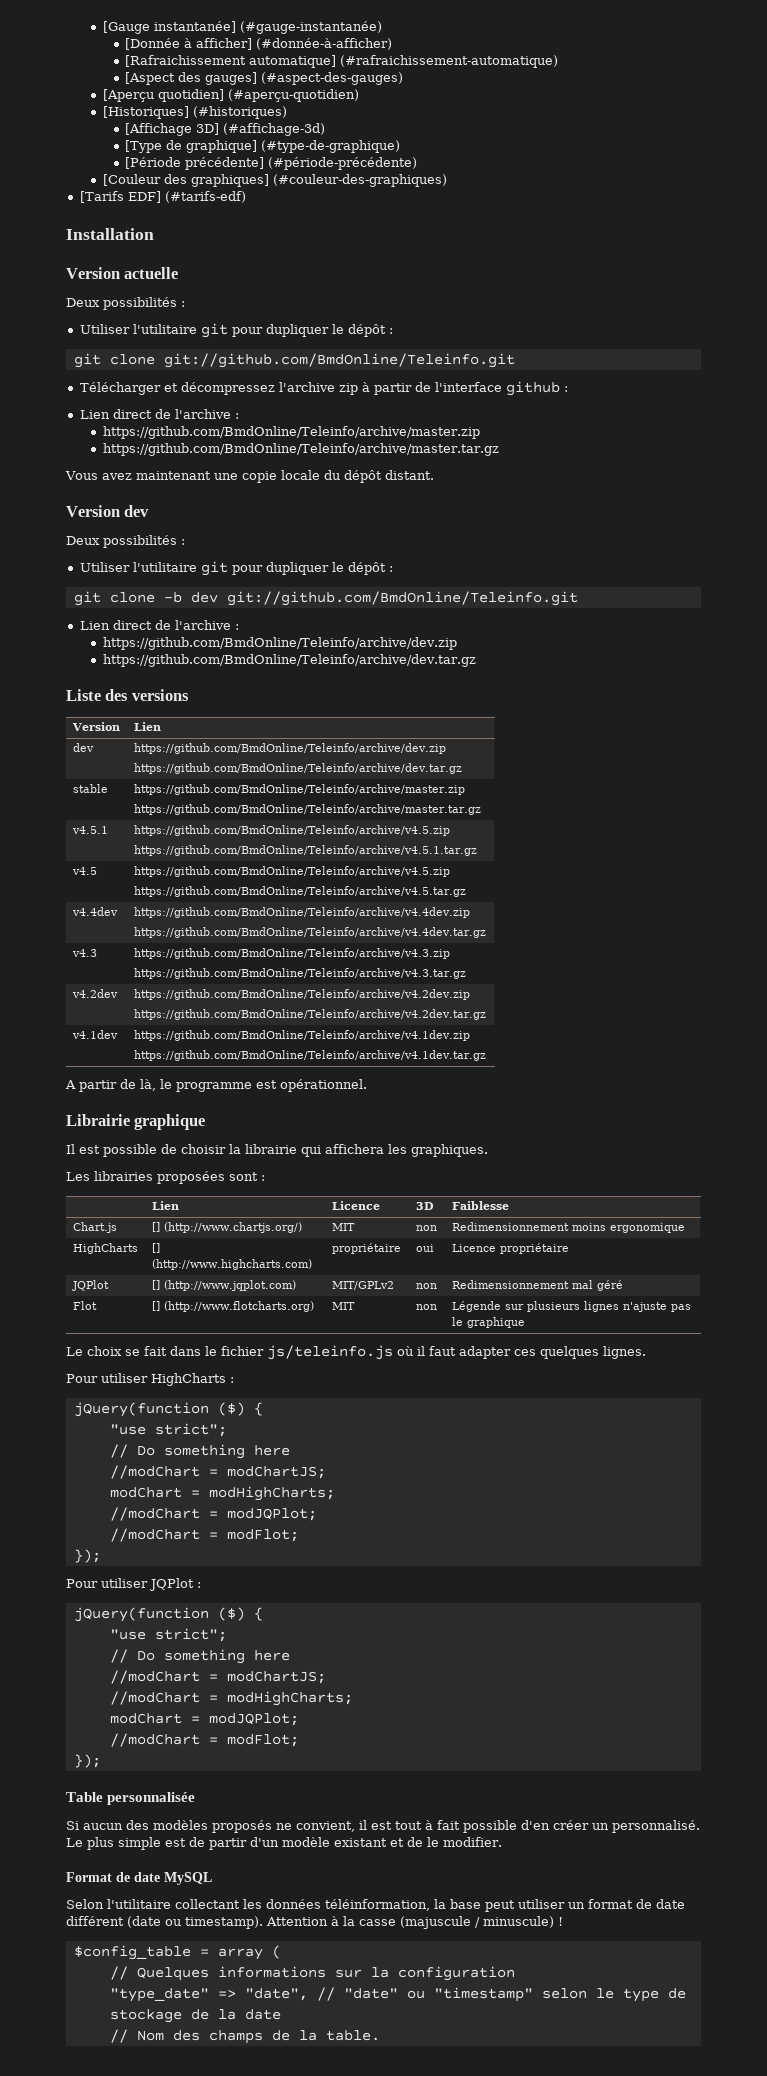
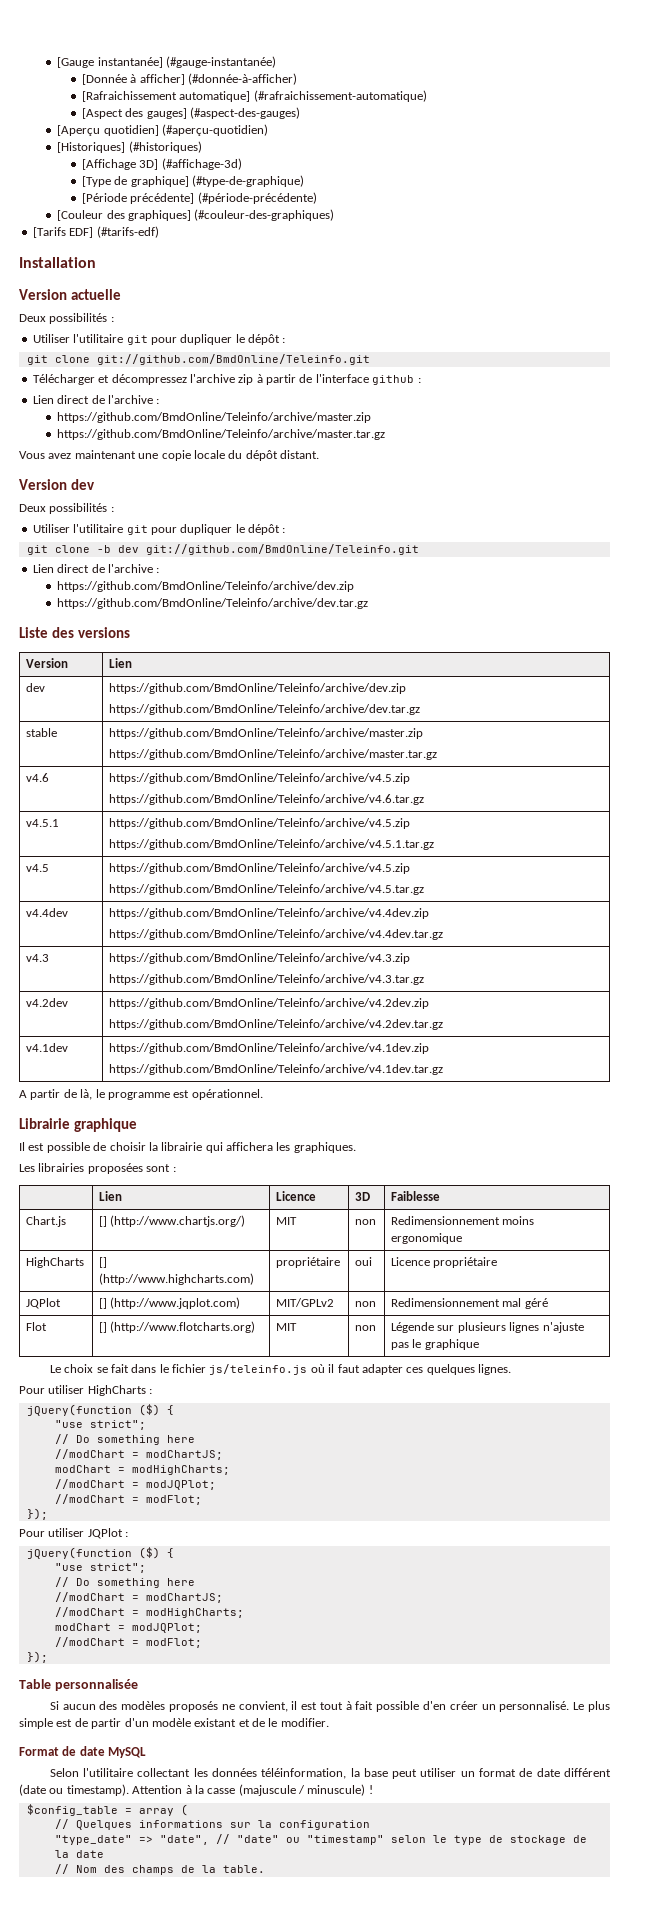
(481, 809) none -> [26,773,50,782] [109,773,411,784] [109,794,425,805] // v4.6 | https://github.com/BmdOnline/Teleinfo/archive/v4.5.zip // https://github.com/BmdOnline/Teleinfo/archive/v4.6.tar.gz

